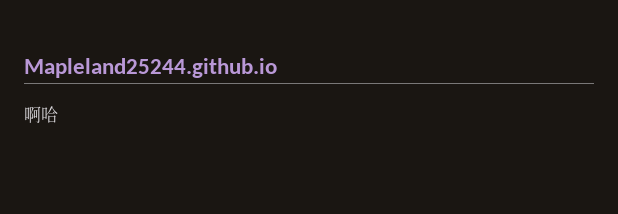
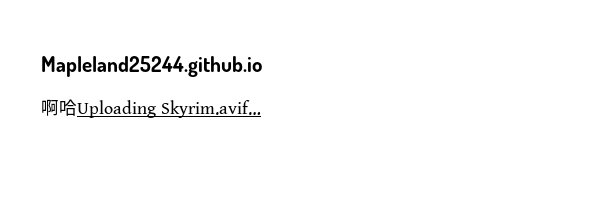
(58, 114) none -> [77,100,261,118] Uploading Skyrim.avif…

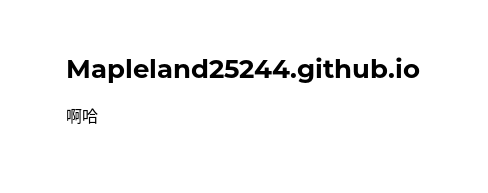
[77,100,261,118] Uploading Skyrim.avif… -> (98, 116) none

